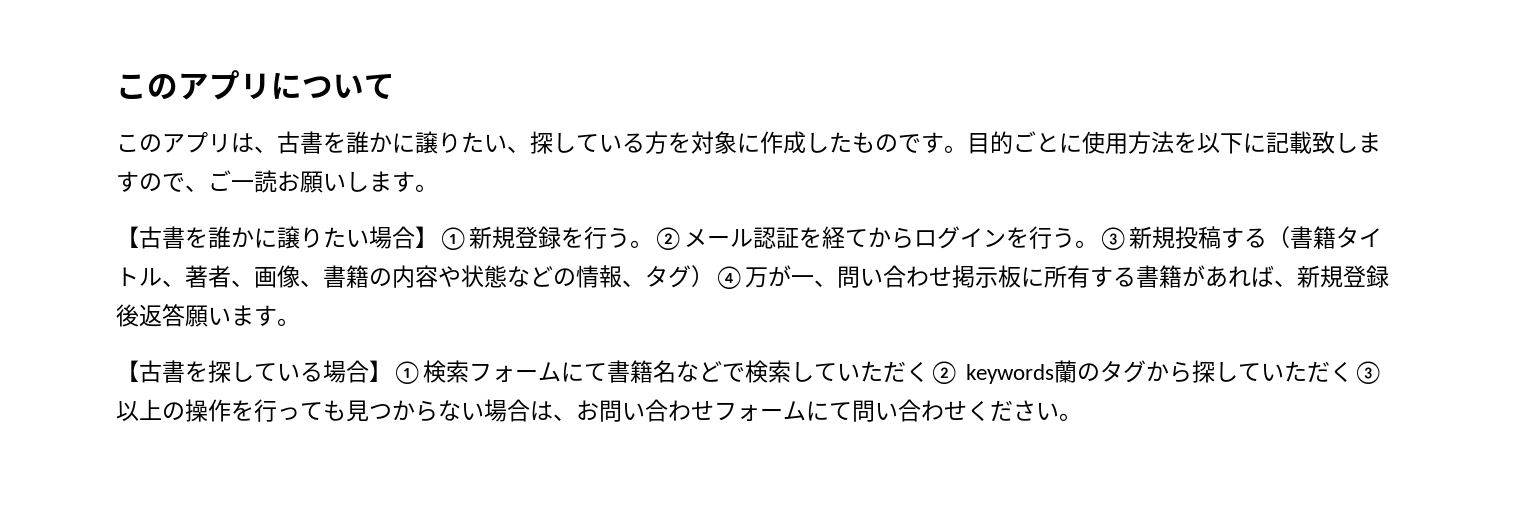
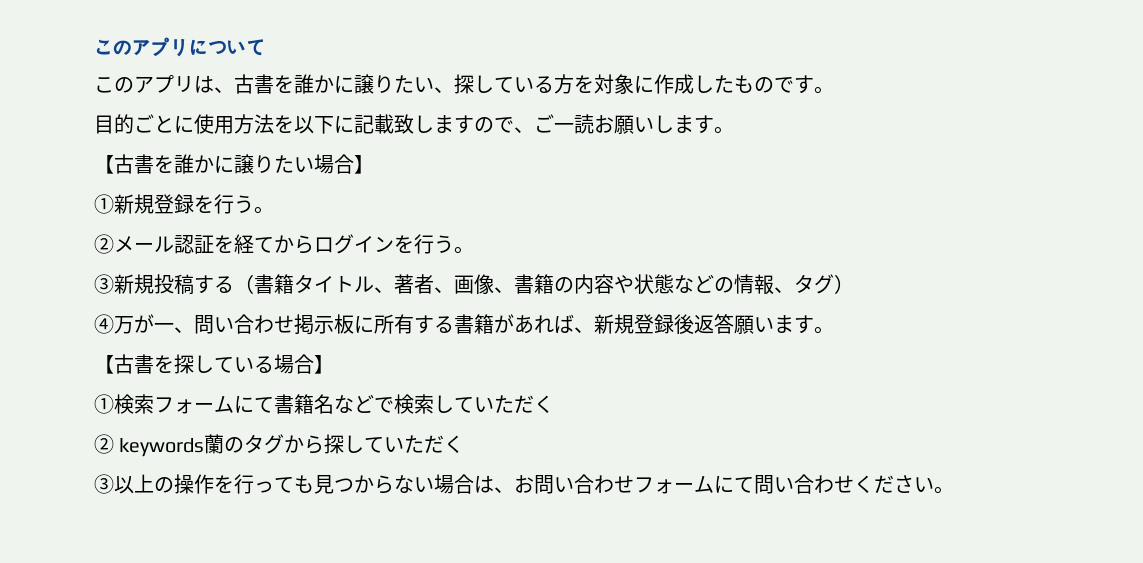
(967, 149) none -> (834, 90) //
(438, 237) none -> (374, 164) //
(653, 244) none -> (274, 210) //
(1098, 244) none -> (474, 250) //
(714, 276) none -> (854, 284) //
(392, 371) none -> (334, 364) //
(929, 372) none -> (554, 404) //
(1354, 372) none -> (465, 444) //

